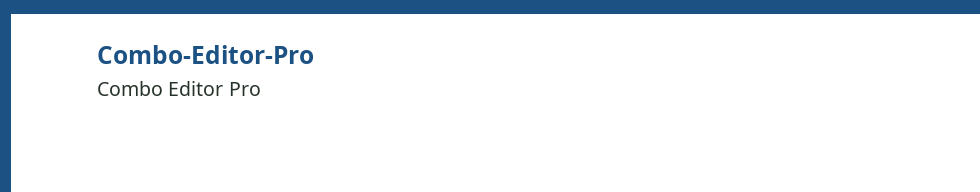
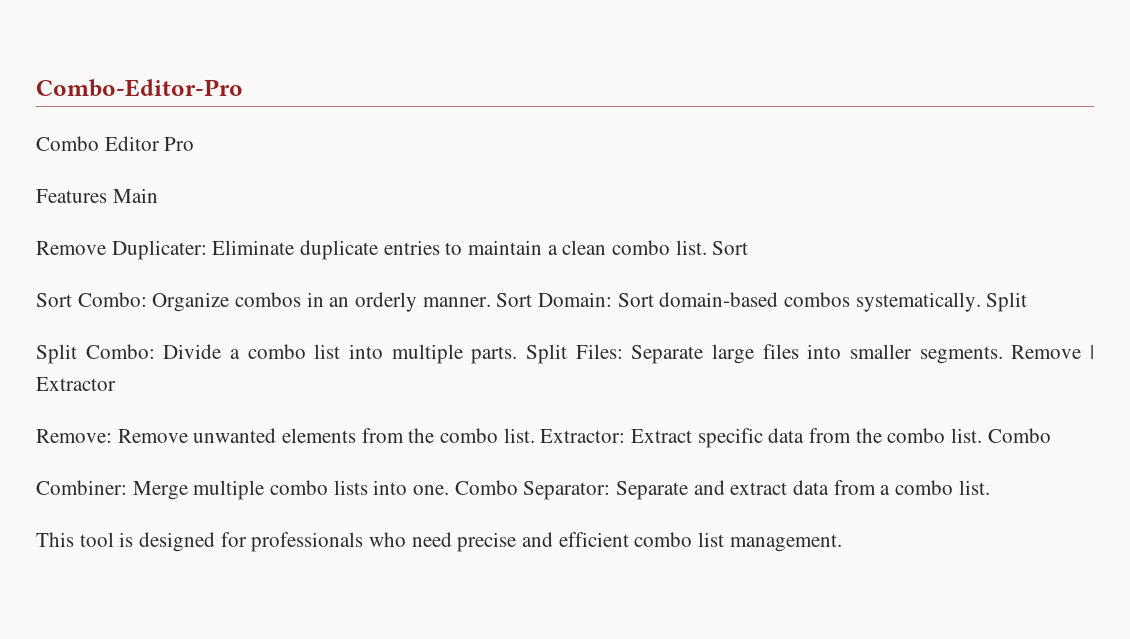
(261, 89) none -> [36,188,158,203] [36,240,749,260] [36,292,1028,312] [36,344,1094,364] [36,377,116,391] [36,428,1051,448] [36,480,990,500] [36,532,842,552] // Features Main // Remove Duplicater: Eliminate duplicate entries to maintain a clean combo list. Sort // Sort Combo: Organize combos in an orderly manner. Sort Domain: Sort domain-based combos systematically. Split // Split Combo: Divide a combo list into multiple parts. Split Files: Separate large files into smaller segments. Remove | Extractor // Remove: Remove unwanted elements from the combo list. Extractor: Extract specific data from the combo list. Combo // Combiner: Merge multiple combo lists into one. Combo Separator: Separate and extract data from a combo list. // This tool is designed for professionals who need precise and efficient combo list management.

